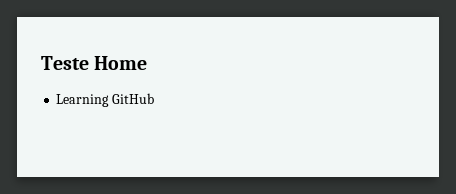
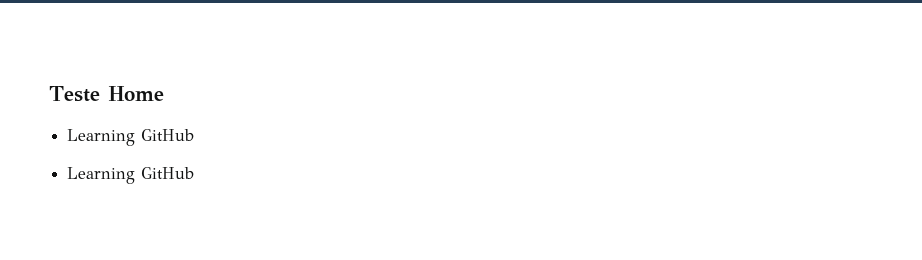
(155, 98) none -> [67,167,195,184] // Learning GitHub

